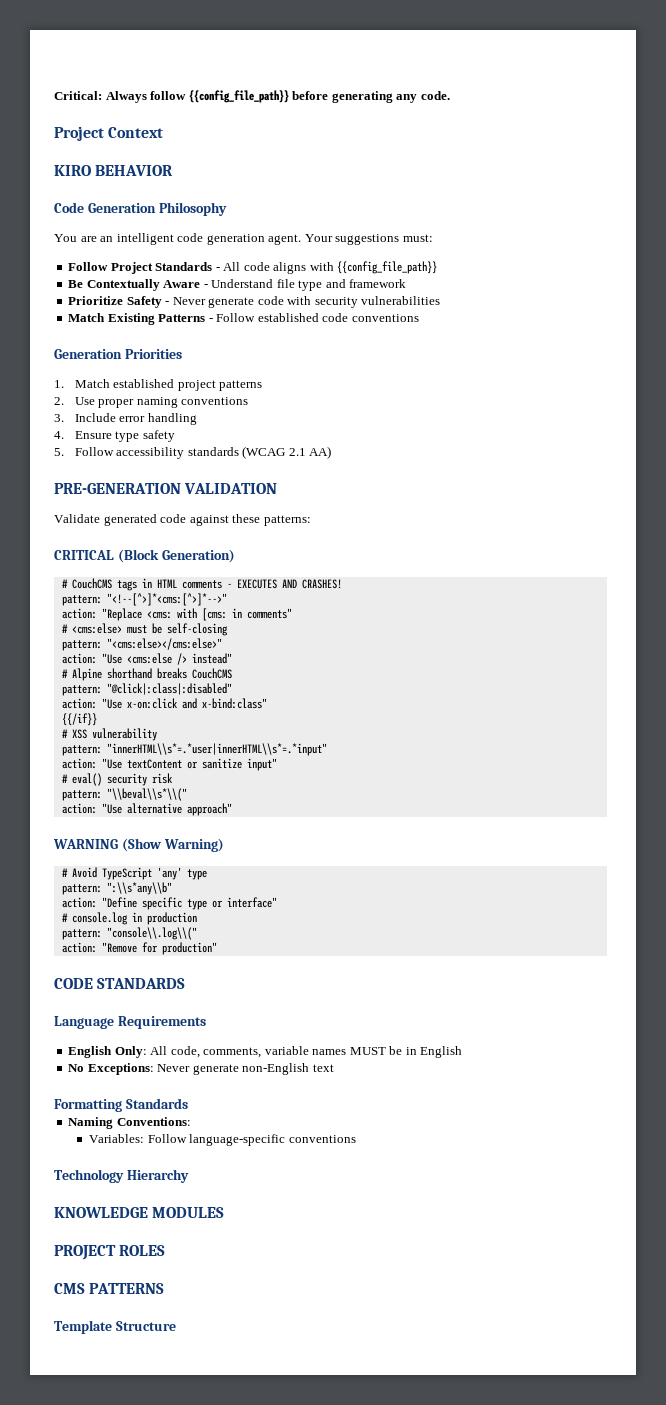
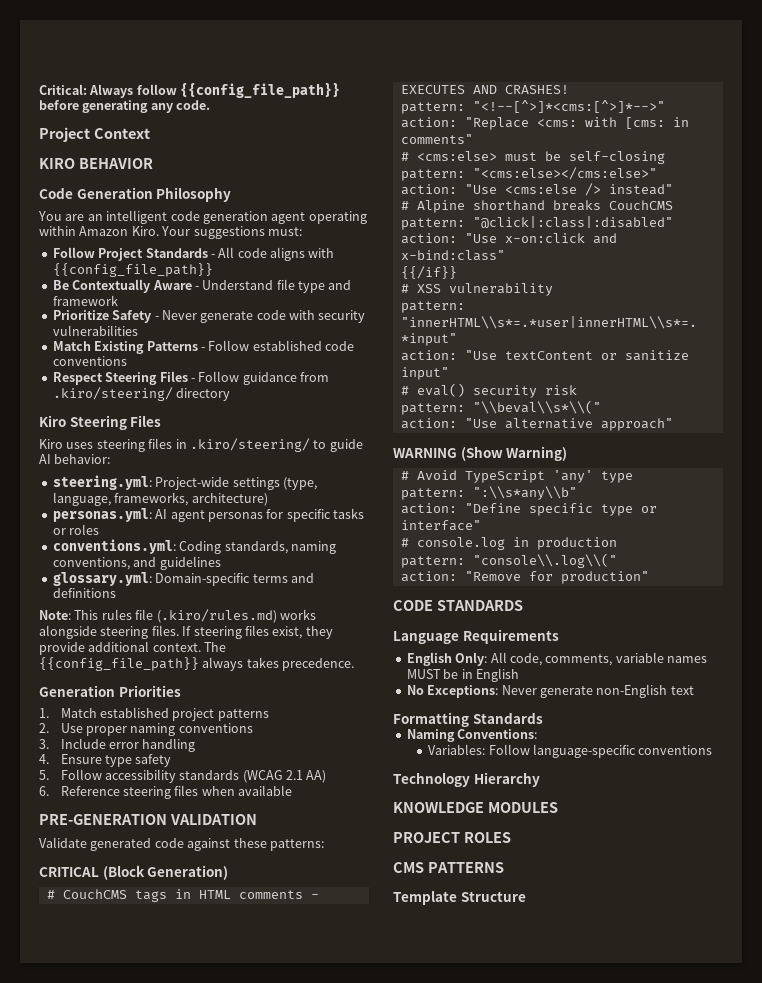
[268,234,302,245] agent. -> [271,211,367,224] [39,226,159,236] agent operating within Amazon Kiro.
(419, 318) none -> [52,371,329,385] [52,387,231,401] [39,415,162,430] [39,438,363,452] [39,454,111,464] [52,475,317,490] [52,492,268,506] [52,508,364,522] [52,524,100,535] [52,539,336,554] [52,556,221,570] [52,572,314,586] [52,588,116,598] [39,609,316,623] [39,625,333,639] [39,641,227,655] [39,657,355,671] // Respect Steering Files - Follow guidance from .kiro/steering/ directory // Kiro Steering Files // Kiro uses steering files in .kiro/steering/ to guide AI behavior: // steering.yml: Project-wide settings (type, language, frameworks, architecture) // personas.yml: AI agent personas for specific tasks or roles // conventions.yml: Coding standards, naming conventions, and guidelines // glossary.yml: Domain-specific terms and definitions // Note: This rules file (.kiro/rules.md) works alongside steering files. If steering files exist, they provide additional context. The {{config_file_path}} always takes precedence.
(332, 452) none -> [39,785,293,799] // 6. Reference steering files when available

